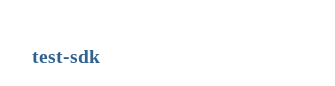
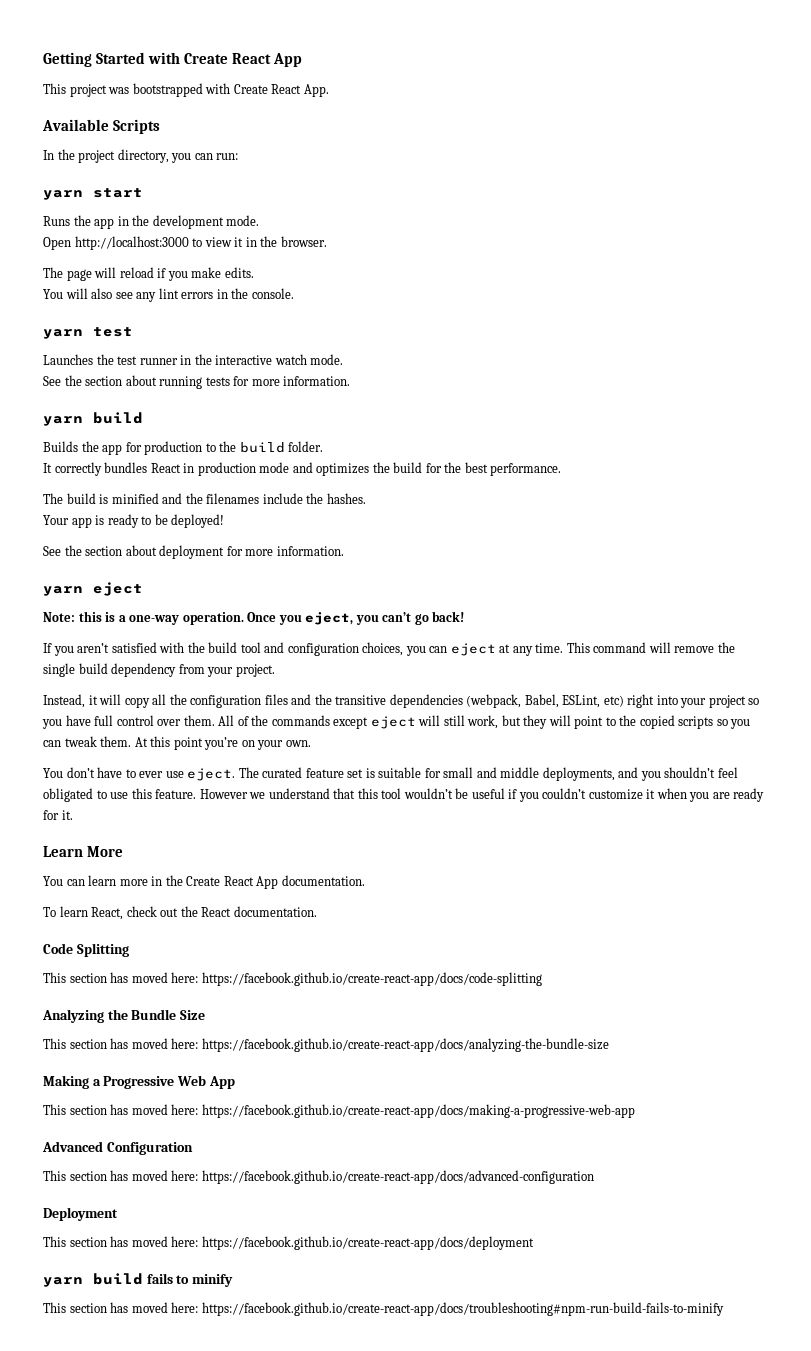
[32,50,100,63] test-sdk -> [43,52,303,67] [43,83,329,97] [42,119,160,134] [43,149,239,163] [43,188,143,200] [43,215,260,229] [43,236,327,250] [43,267,254,281] [43,288,294,302] [43,327,133,339] [43,354,344,365] [43,375,351,389] [43,412,143,426] [43,441,324,455] [43,462,562,476] [43,493,366,504] [43,514,225,528] [43,545,344,559] [43,582,143,596] [43,611,465,625] [43,642,735,656] [43,663,275,677] [43,694,760,708] [42,715,751,729] [43,736,311,750] [43,767,738,781] [43,788,765,802] [43,810,73,820] [43,846,123,857] [43,875,365,889] [43,906,317,920] [43,943,129,957] [43,972,542,986] [42,1009,205,1023] [43,1038,609,1052] [43,1075,235,1089] [43,1104,635,1118] [42,1141,193,1155] [43,1170,594,1184] [43,1207,118,1221] [43,1236,534,1250] [43,1273,233,1287] [43,1302,724,1316] Getting Started with Create React App // This project was bootstrapped with Create React App. // Available Scripts // In the project directory, you can run: // yarn start // Runs the app in the development mode. // Open http://localhost:3000 to view it in the browser. // The page will reload if you make edits. // You will also see any lint errors in the console. // yarn test // Launches the test runner in the interactive watch mode. // See the section about running tests for more information. // yarn build // Builds the app for production to the build folder. // It correctly bundles React in production mode and optimizes the build for the best performance. // The build is minified and the filenames include the hashes. // Your app is ready to be deployed! // See the section about deployment for more information. // yarn eject // Note: this is a one-way operation. Once you eject, you can’t go back! // If you aren’t satisfied with the build tool and configuration choices, you can eject at any time. This command will remove the single build dependency from your project. // Instead, it will copy all the configuration files and the transitive dependencies (webpack, Babel, ESLint, etc) right into your project so you have full control over them. All of the commands except eject will still work, but they will point to the copied scripts so you can tweak them. At this point you’re on your own. // You don’t have to ever use eject. The curated feature set is suitable for small and middle deployments, and you shouldn’t feel obligated to use this feature. However we understand that this tool wouldn’t be useful if you couldn’t customize it when you are ready for it. // Learn More // You can learn more in the Create React App documentation. // To learn React, check out the React documentation. // Code Splitting // This section has moved here: https://facebook.github.io/create-react-app/docs/code-splitting // Analyzing the Bundle Size // This section has moved here: https://facebook.github.io/create-react-app/docs/analyzing-the-bundle-size // Making a Progressive Web App // This section has moved here: https://facebook.github.io/create-react-app/docs/making-a-progressive-web-app // Advanced Configuration // This section has moved here: https://facebook.github.io/create-react-app/docs/advanced-configuration // Deployment // This section has moved here: https://facebook.github.io/create-react-app/docs/deployment // yarn build fails to minify // This section has moved here: https://facebook.github.io/create-react-app/docs/troubleshooting#npm-run-build-fails-to-minify

